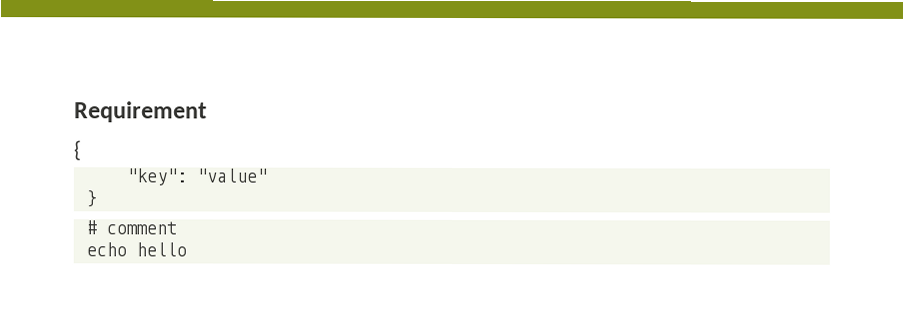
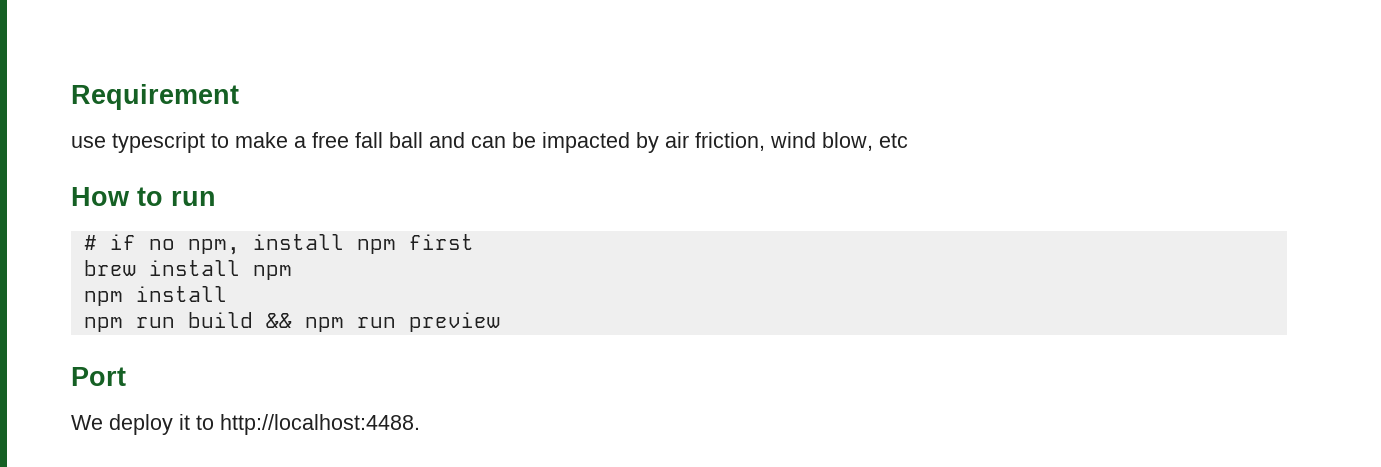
[74,140,82,161] [125,168,267,186] [85,190,97,208] [85,220,177,235] [85,242,187,257] { // "key": "value" // } // # comment // echo hello -> [71,132,908,153] [71,187,216,206] [83,234,474,255] [83,260,292,280] [83,286,227,306] [83,312,500,332] [71,367,126,386] [71,414,420,435] use typescript to make a free fall ball and can be impacted by air friction, wind blow, etc // How to run // # if no npm, install npm first // brew install npm // npm install // npm run build && npm run preview // Port // We deploy it to http://localhost:4488.

